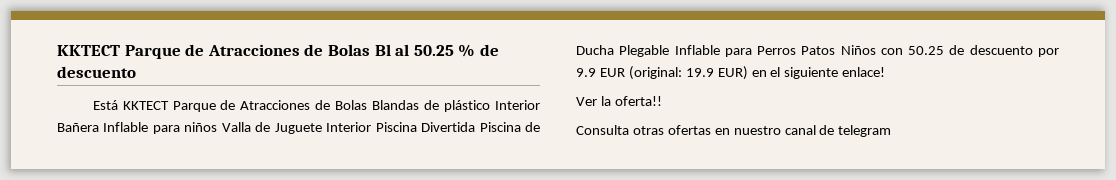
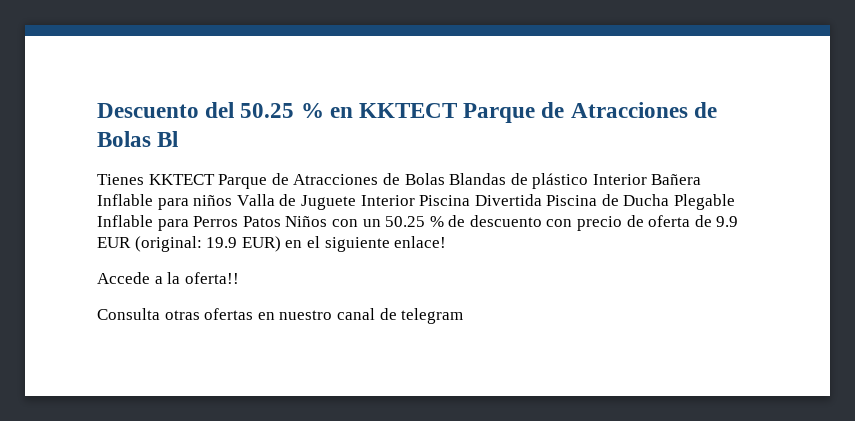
(57, 50) none -> [97,102,353,118] Descuento del 50.25 % en
[395,44,499,57] [57,66,136,78] [92,100,118,110] al 50.25 % de descuento // Está -> [97,174,144,185] // Tienes
[908,45,1059,57] 50.25 de descuento por -> [362,215,712,231] un 50.25 % de descuento con precio de oferta de
[576,97,597,106] Ver -> [97,272,163,284] Accede a

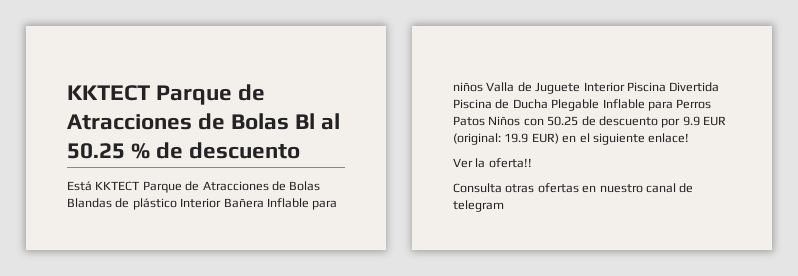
[97,102,353,118] Descuento del 50.25 % en -> (67, 93) none
[97,174,144,185] // Tienes -> [321,113,341,130] [67,142,301,159] [67,181,92,191] al 50.25 % de descuento // Está
[362,215,712,231] un 50.25 % de descuento con precio de oferta de -> [547,116,681,128] 50.25 de descuento por
[97,272,163,284] Accede a -> [453,158,473,168] Ver

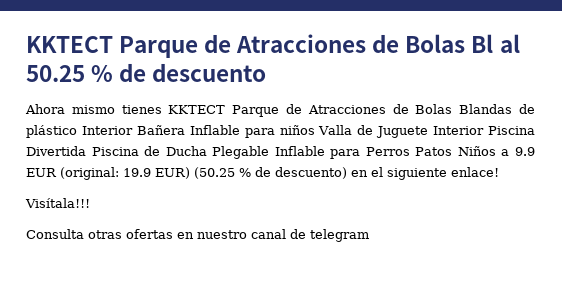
[67,181,92,191] Está -> [25,104,162,114] Ahora mismo tienes
[523,116,681,128] con 50.25 de descuento por -> [501,149,510,156] a
(559, 138) none -> [194,167,347,179] (50.25 % de descuento)
[453,158,532,168] Ver la oferta!! -> [25,198,90,208] Visítala!!!

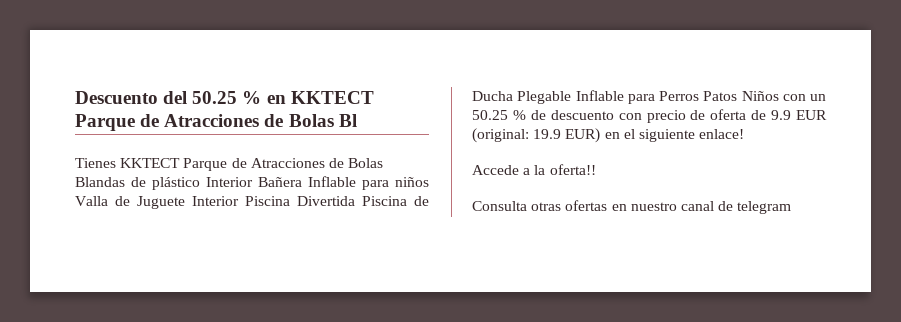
(26, 44) none -> [75,91,286,104] Descuento del 50.25 % en
[499,34,520,53] [26,63,267,82] [25,104,162,114] al 50.25 % de descuento // Ahora mismo tienes -> [75,158,116,168] // Tienes
[501,149,510,156] a -> [782,94,826,101] [472,109,767,123] con un 50.25 % de descuento con precio de oferta de
[194,167,347,179] (50.25 % de descuento) -> (601, 135) none
[25,198,90,208] Visítala!!! -> [472,164,596,175] Accede a la oferta!!

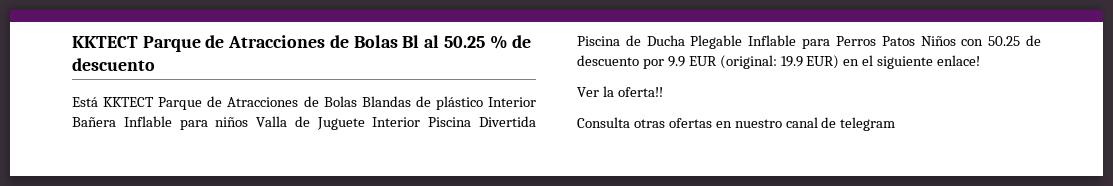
[75,91,286,104] Descuento del 50.25 % en -> (72, 42) none
[75,158,116,168] // Tienes -> [424,35,532,49] [72,58,155,71] [72,97,98,107] al 50.25 % de descuento // Está
[810,94,826,101] [472,109,767,123] un 50.25 % de descuento con precio de oferta de -> [988,35,1041,46] [577,55,664,69] 50.25 de descuento por
[472,165,531,175] Accede a -> [577,87,599,97] Ver

